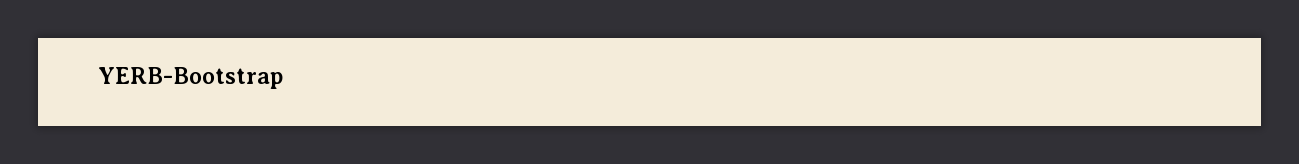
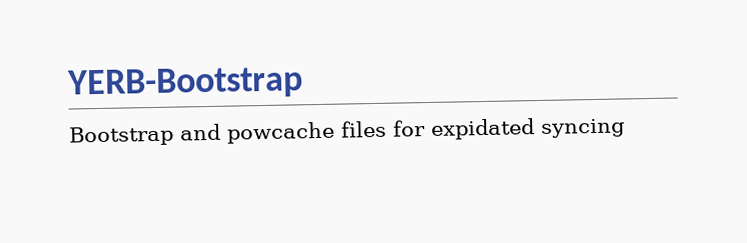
(283, 78) none -> [69,118,625,147] // Bootstrap and powcache files for expidated syncing

